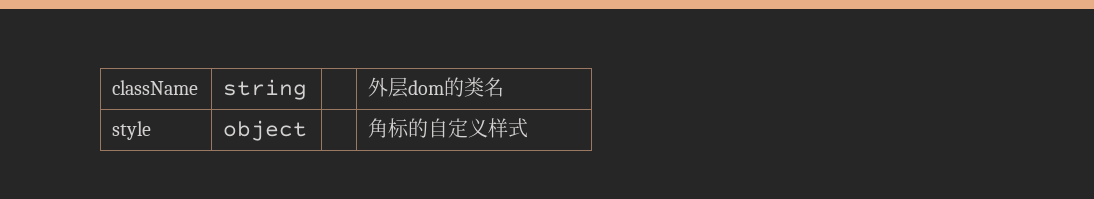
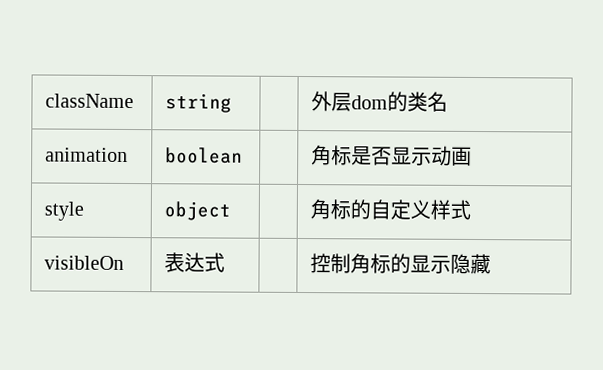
(505, 87) none -> [44,147,128,162] [164,147,243,164] [310,145,472,166] // animation | boolean | | 角标是否显示动画
(529, 128) none -> [43,255,124,270] [163,252,225,273] [309,253,491,275] // visibleOn | 表达式 | | 控制角标的显示隐藏

